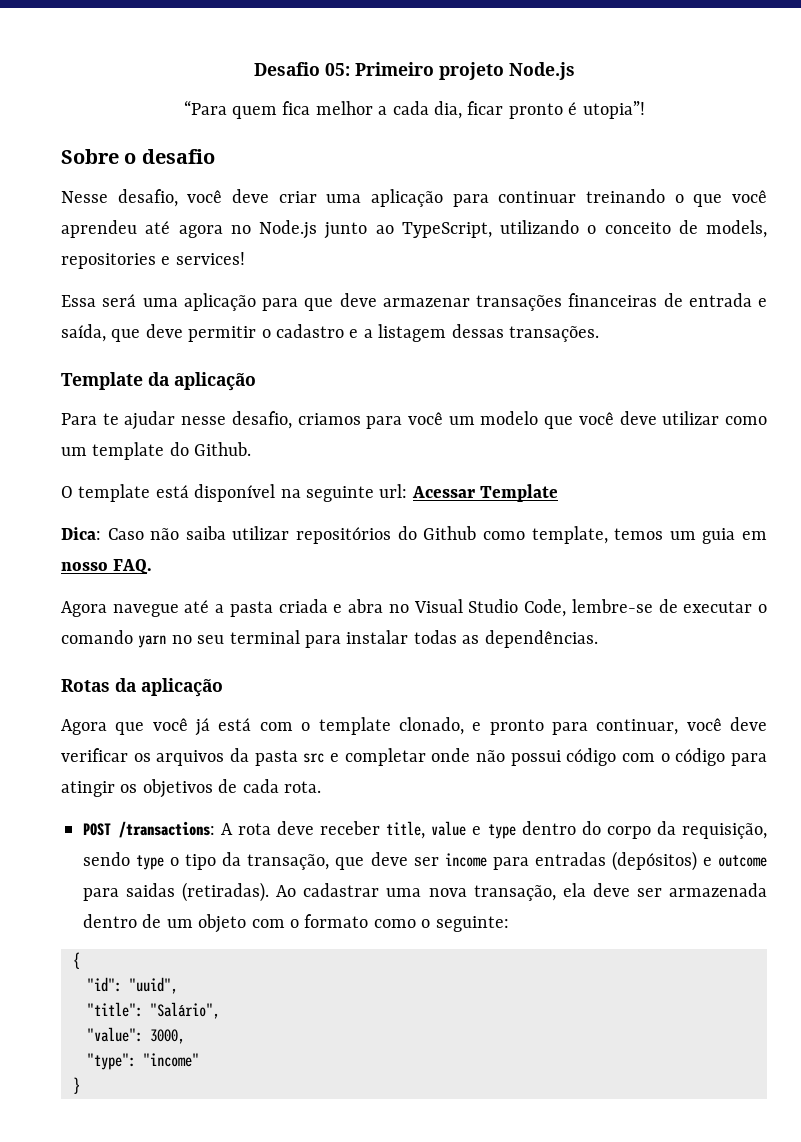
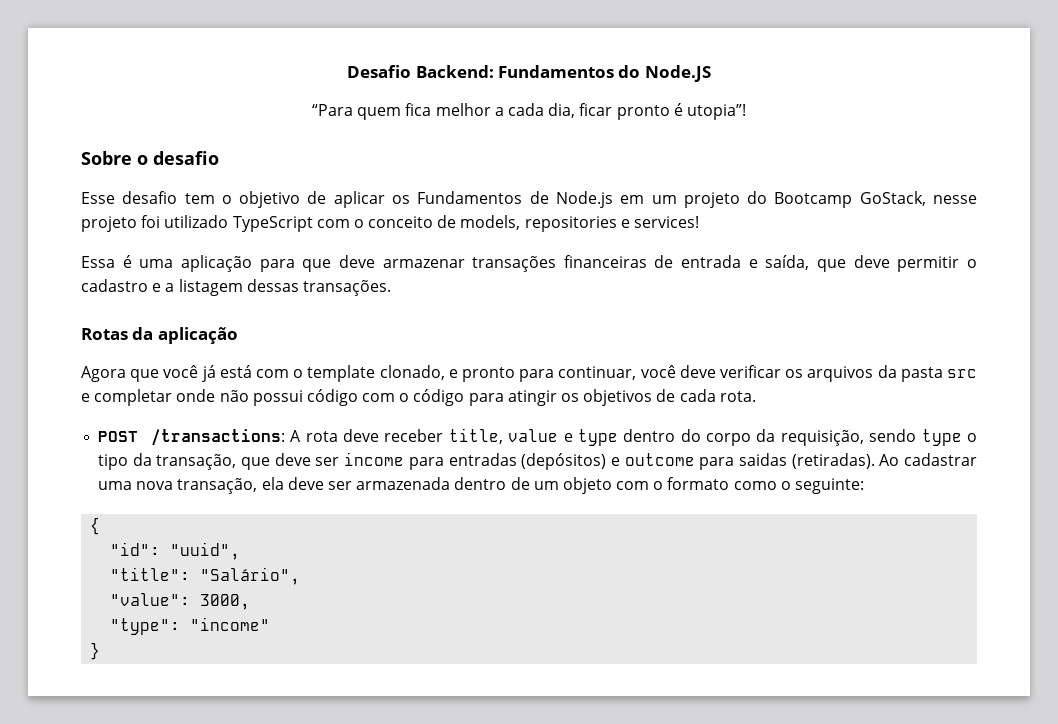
[324,62,575,80] 05: Primeiro projeto Node.js -> [415,65,711,82] Backend: Fundamentos do Node.JS
[61,189,767,207] [61,220,579,239] Nesse desafio, você deve criar uma aplicação para continuar treinando o que você aprendeu até agora no Node.js junto ao TypeScript, utilizando -> [81,191,977,208] [81,215,350,232] Esse desafio tem o objetivo de aplicar os Fundamentos de Node.js em um projeto do Bootcamp GoStack, nesse projeto foi utilizado TypeScript com
[102,294,137,307] será -> [122,255,132,268] é
[61,372,256,391] [61,411,767,430] [61,442,252,460] [61,484,559,502] [61,526,767,544] [61,559,153,574] [61,599,768,617] [61,630,598,648] // Template da aplicação // Para te ajudar nesse desafio, criamos para você um modelo que você deve utilizar como um template do Github. // O template está disponível na seguinte url: Acessar Template // Dica: Caso não saiba utilizar repositórios do Github como template, temos um guia em nosso FAQ. // Agora navegue até a pasta criada e abra no Visual Studio Code, lembre-se de executar o comando yarn no seu terminal para instalar todas as dependências. -> (391, 288) none

